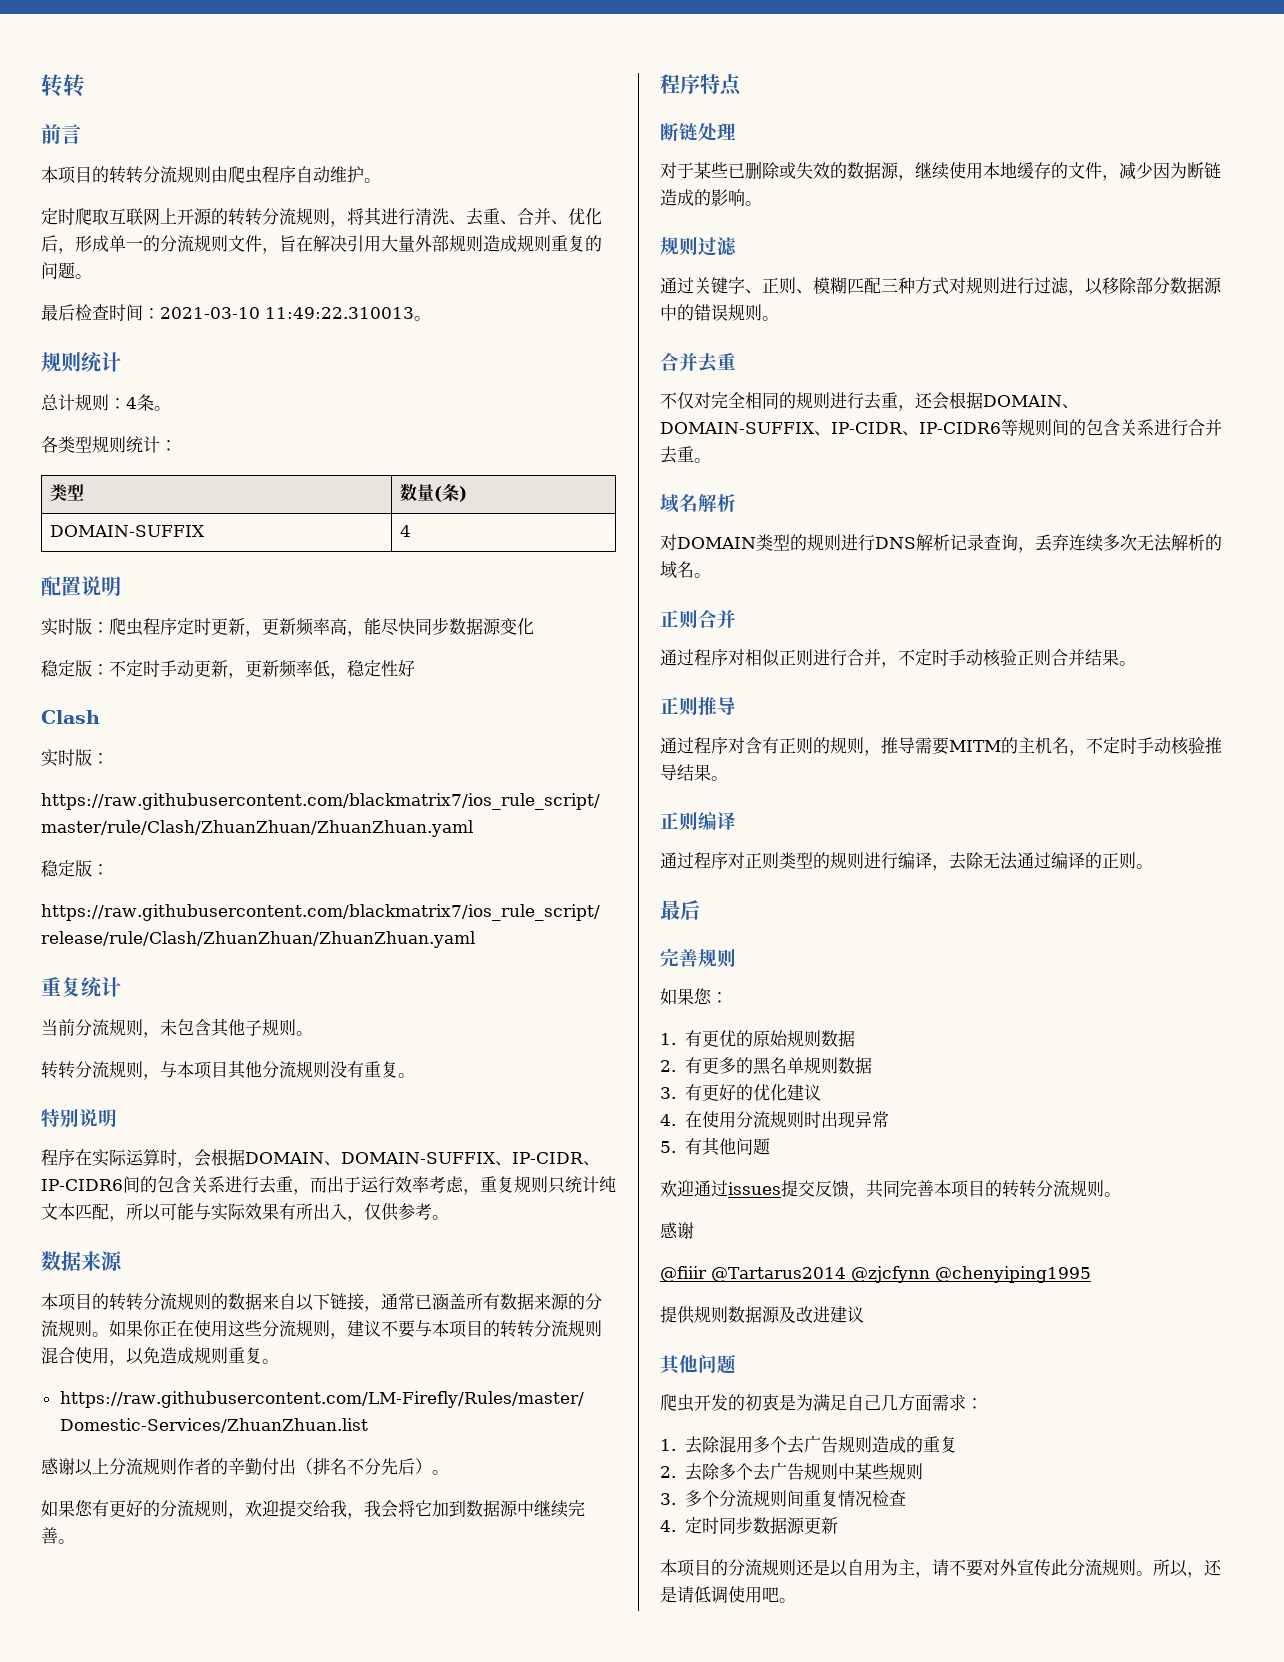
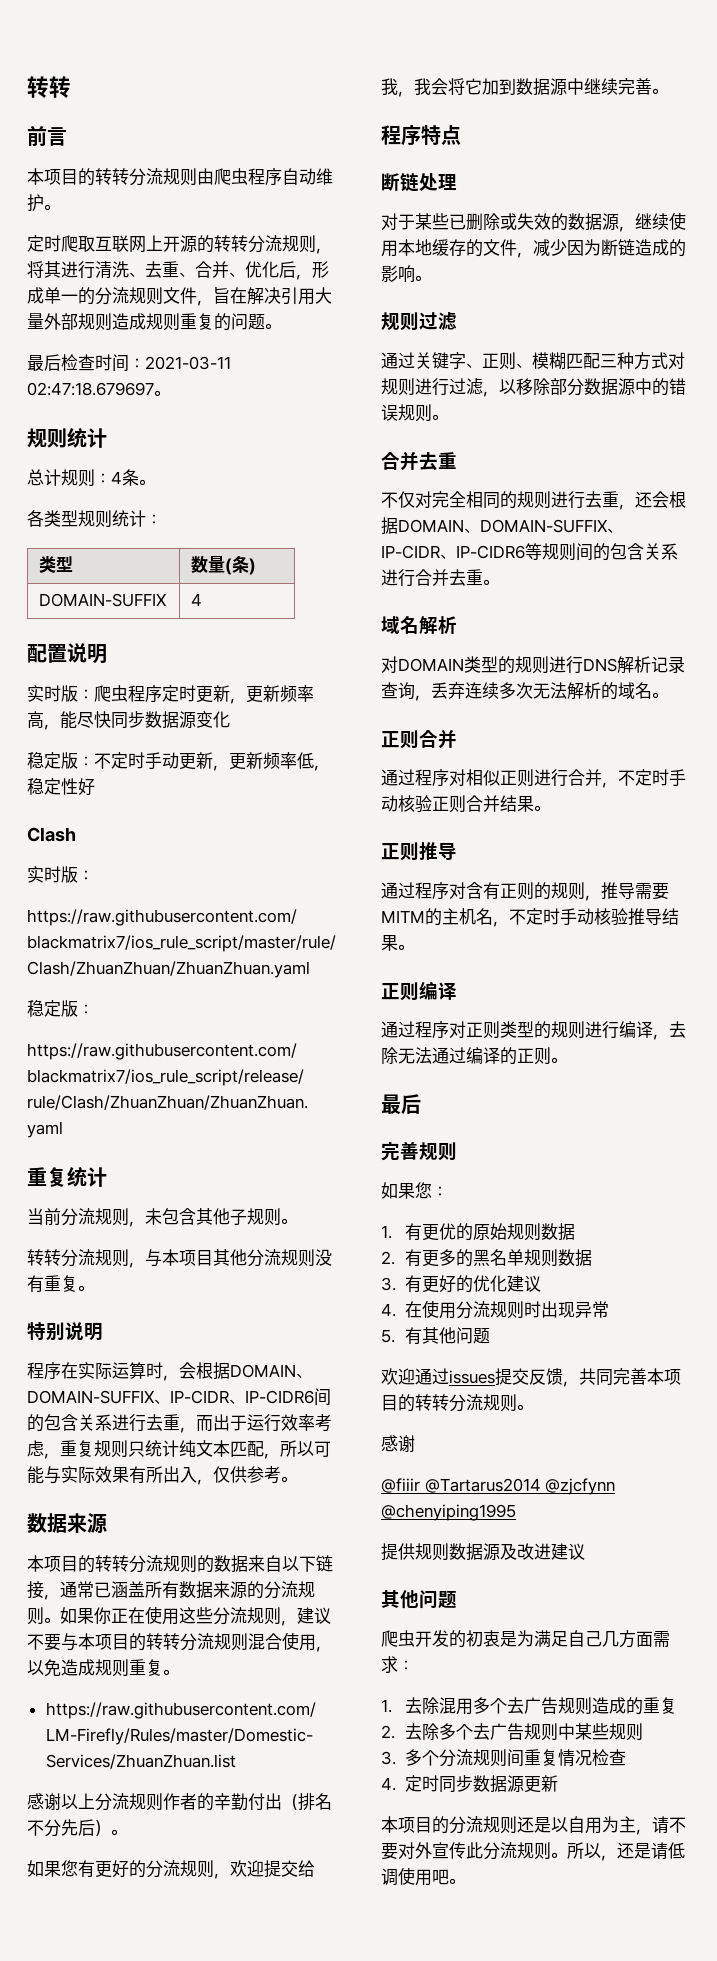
[160,307,414,319] 2021-03-10 11:49:22.310013 -> [145,356,231,370] [27,382,154,396] 2021-03-11 02:47:18.679697

